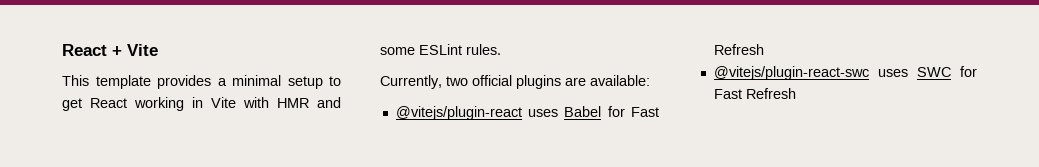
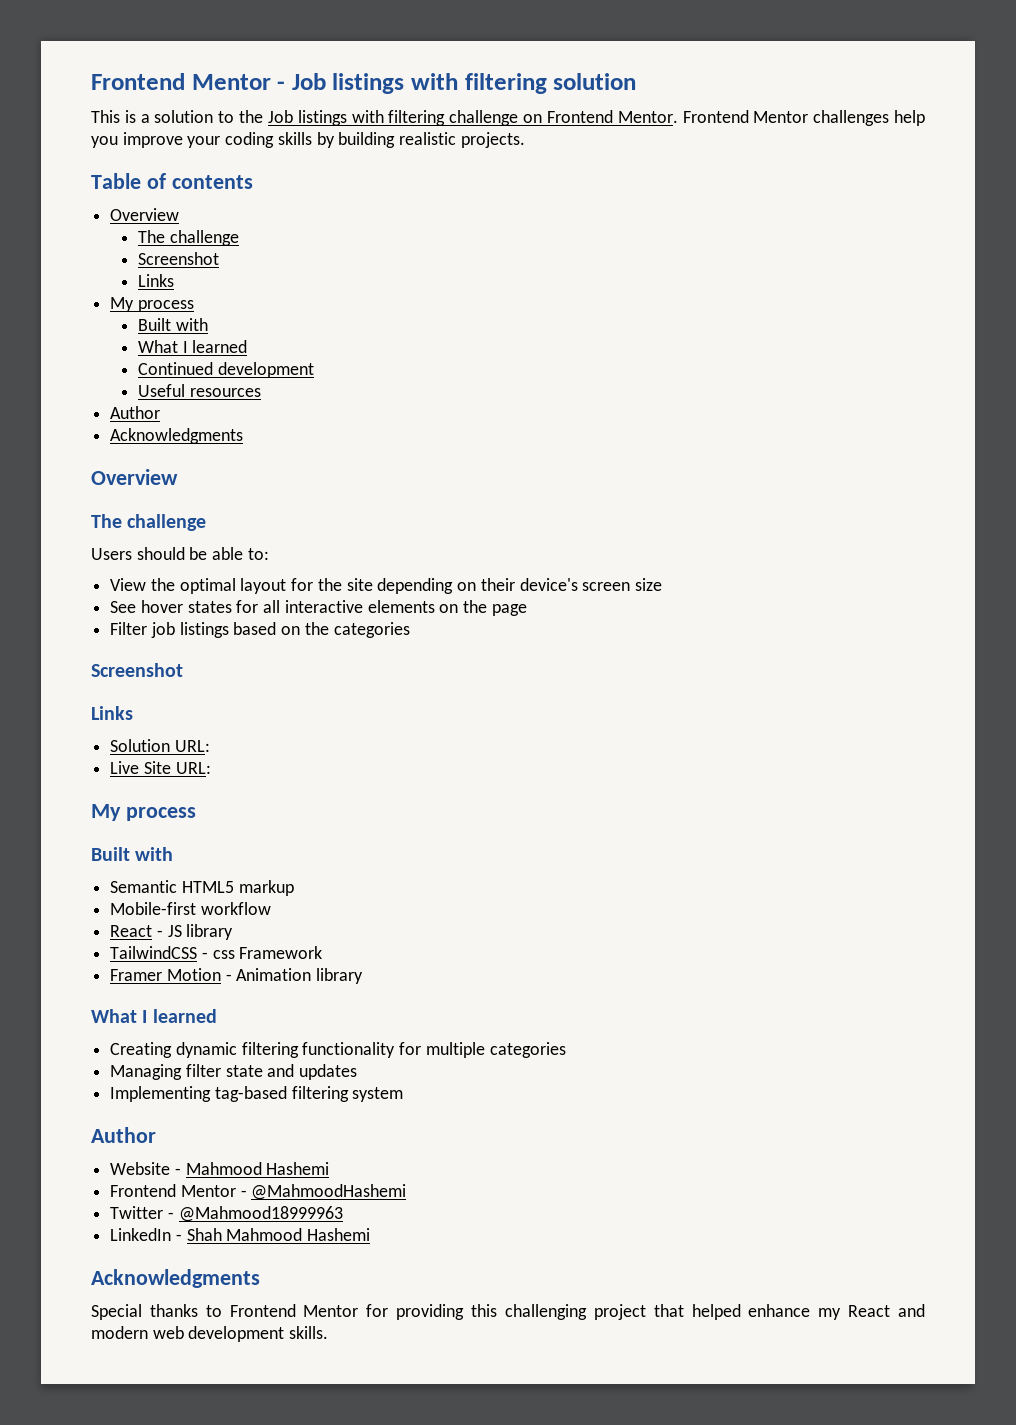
[62,44,158,56] [62,75,341,89] [62,97,341,111] [380,44,501,55] [380,75,650,89] [395,106,659,120] [713,44,764,55] [713,66,977,80] [713,88,796,99] React + Vite // This template provides a minimal setup to get React working in Vite with HMR and some ESLint rules. // Currently, two official plugins are available: // @vitejs/plugin-react uses Babel for Fast Refresh // @vitejs/plugin-react-swc uses SWC for Fast Refresh -> [91,73,637,94] [91,110,926,126] [91,132,525,148] [91,173,253,189] [110,208,180,221] [137,230,239,246] [137,252,219,265] [137,274,174,287] [110,297,194,312] [137,318,208,331] [137,340,248,353] [137,362,314,378] [137,384,261,397] [110,406,161,419] [110,428,244,444] [91,469,178,485] [91,514,207,531] [91,547,269,560] [110,578,662,594] [110,600,527,616] [110,622,410,638] [91,663,183,677] [91,706,133,720] [110,739,210,752] [110,761,211,774] [91,804,196,821] [91,847,174,861] [110,880,294,896] [110,902,271,915] [110,924,234,940] [110,946,323,959] [110,968,364,984] [91,1009,217,1023] [110,1042,566,1058] [110,1064,358,1080] [110,1086,404,1102] [91,1127,156,1143] [110,1162,330,1175] [110,1184,407,1200] [110,1206,343,1222] [110,1228,371,1241] [91,1269,260,1288] [91,1304,926,1320] [91,1326,329,1342] Frontend Mentor - Job listings with filtering solution // This is a solution to the Job listings with filtering challenge on Frontend Mentor. Frontend Mentor challenges help you improve your coding skills by building realistic projects. // Table of contents // Overview // The challenge // Screenshot // Links // My process // Built with // What I learned // Continued development // Useful resources // Author // Acknowledgments // Overview // The challenge // Users should be able to: // View the optimal layout for the site depending on their device's screen size // See hover states for all interactive elements on the page // Filter job listings based on the categories // Screenshot // Links // Solution URL: // Live Site URL: // My process // Built with // Semantic HTML5 markup // Mobile-first workflow // React - JS library // TailwindCSS - css Framework // Framer Motion - Animation library // What I learned // Creating dynamic filtering functionality for multiple categories // Managing filter state and updates // Implementing tag-based filtering system // Author // Website - Mahmood Hashemi // Frontend Mentor - @MahmoodHashemi // Twitter - @Mahmood18999963 // LinkedIn - Shah Mahmood Hashemi // Acknowledgments // Special thanks to Frontend Mentor for providing this challenging project that helped enhance my React and modern web development skills.

